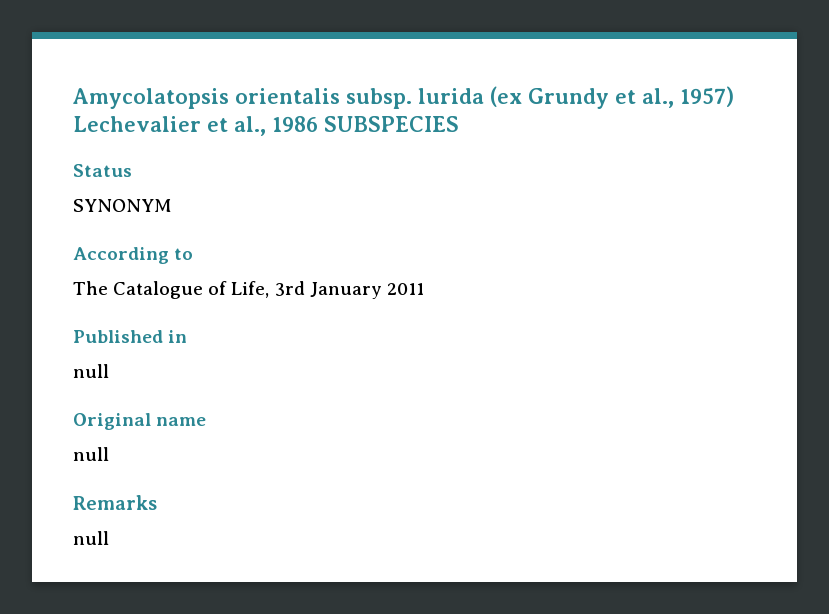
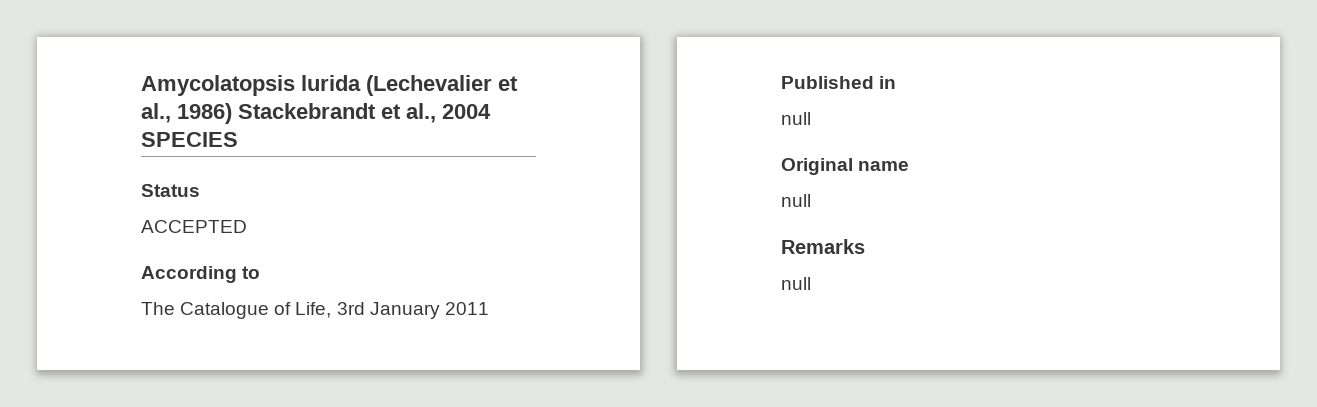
[235,86,734,109] [73,116,459,136] orientalis subsp. lurida (ex Grundy et al., 1957) Lechevalier et al., 1986 SUBSPECIES -> [301,75,518,96] [141,103,491,124] [141,132,238,147] lurida (Lechevalier et al., 1986) Stackebrandt et al., 2004 SPECIES
[73,199,172,212] SYNONYM -> [141,220,247,233] ACCEPTED

